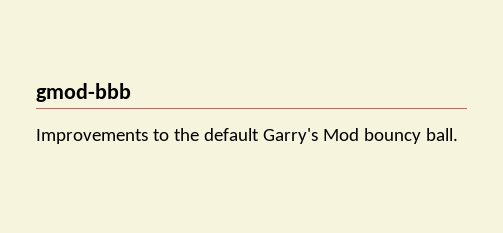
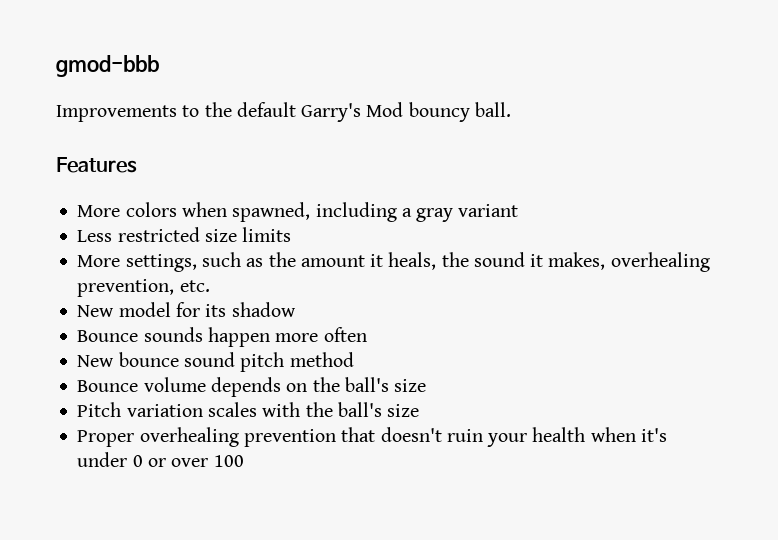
(458, 134) none -> [56,157,137,173] [77,202,519,222] [77,227,292,242] [77,252,710,272] [77,279,210,297] [77,302,296,317] [77,327,367,347] [77,352,354,372] [77,377,427,397] [77,402,420,417] [77,427,667,447] [77,452,244,467] // Features // More colors when spawned, including a gray variant // Less restricted size limits // More settings, such as the amount it heals, the sound it makes, overhealing prevention, etc. // New model for its shadow // Bounce sounds happen more often // New bounce sound pitch method // Bounce volume depends on the ball's size // Pitch variation scales with the ball's size // Proper overhealing prevention that doesn't ruin your health when it's under 0 or over 100

